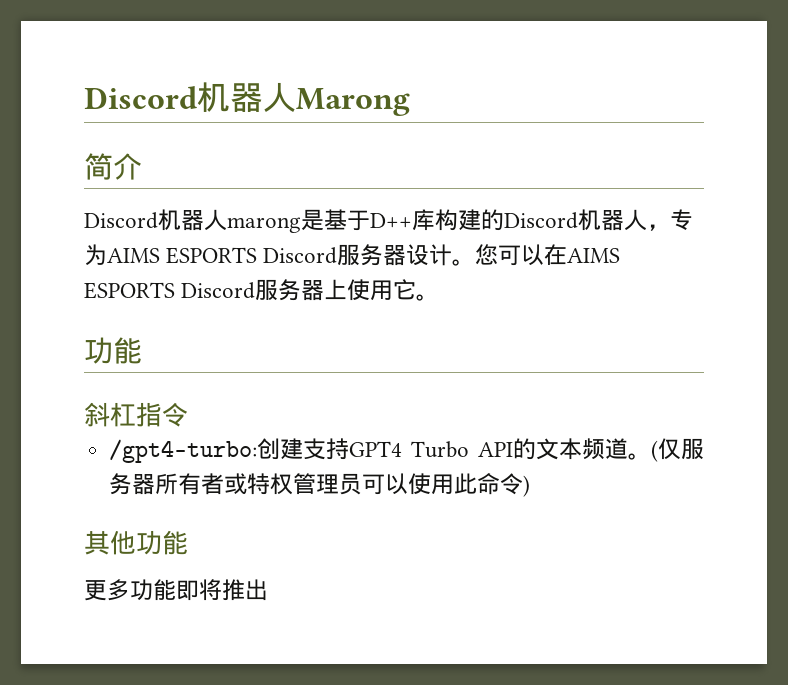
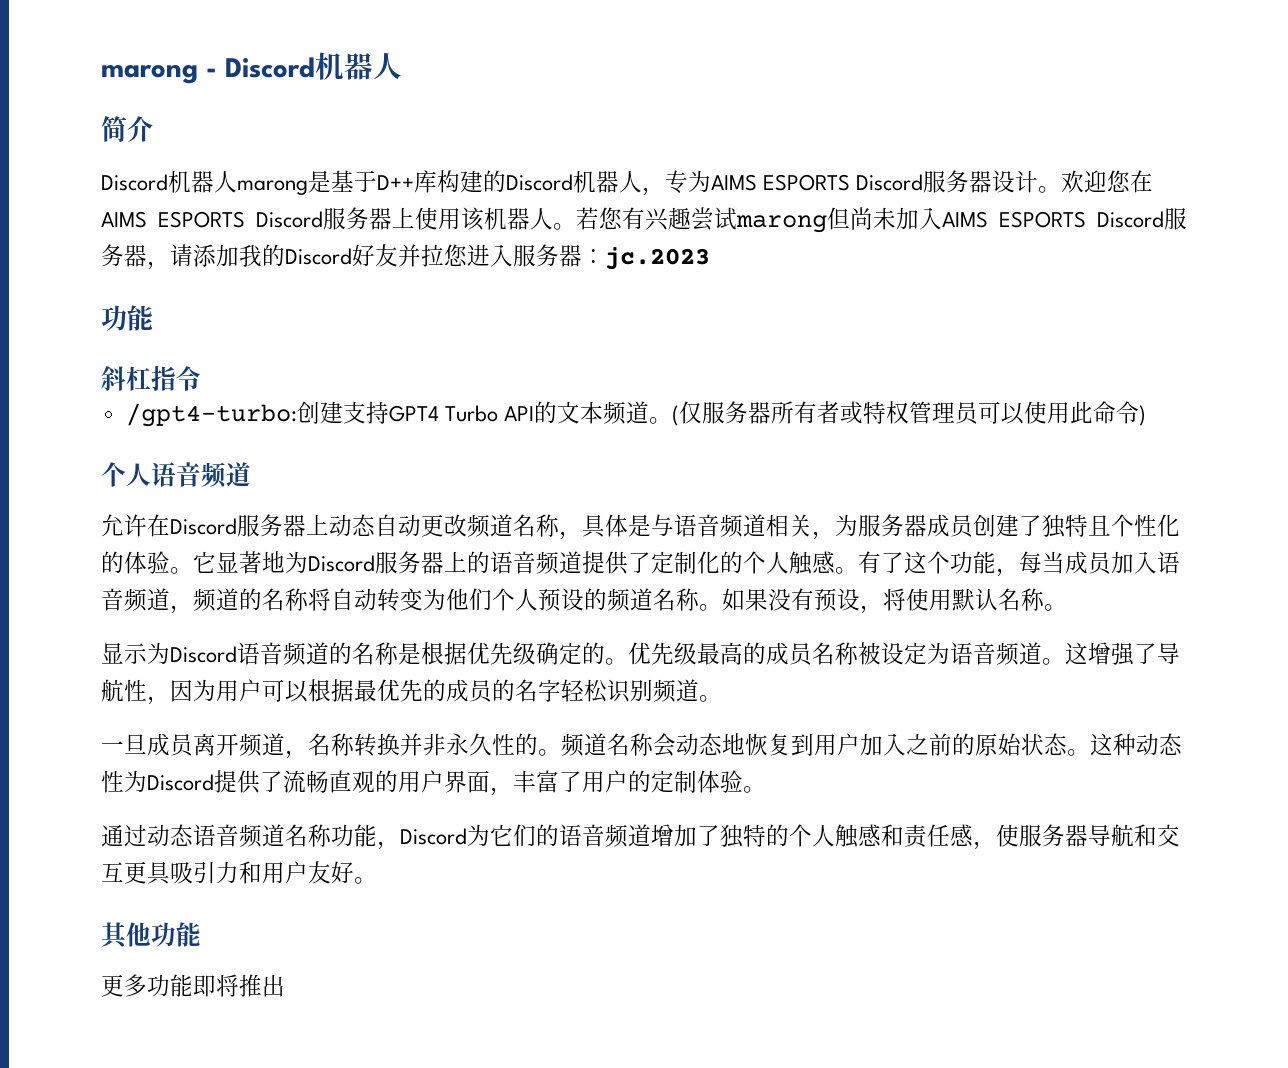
[84,82,410,116] Discord机器人Marong -> [101,52,402,84] marong - Discord机器人
[475,244,545,266] 您可以 -> [1061,170,1131,193] 欢迎您
[393,279,440,301] 它。 -> [461,207,1187,233] [101,244,710,270] 该机器人。若您有兴趣尝试marong但尚未加入AIMS ESPORTS Discord服务器，请添加我的Discord好友并拉您进入服务器：jc.2023
(531, 486) none -> [101,462,251,488] [101,514,1180,540] [101,551,1180,577] [101,588,1067,614] [101,642,1180,666] [101,679,722,705] [101,733,1182,759] [101,770,766,796] [101,824,1180,850] [101,861,377,885] // 个人语音频道 // 允许在Discord服务器上动态自动更改频道名称，具体是与语音频道相关，为服务器成员创建了独特且个性化的体验。它显著地为Discord服务器上的语音频道提供了定制化的个人触感。有了这个功能，每当成员加入语音频道，频道的名称将自动转变为他们个人预设的频道名称。如果没有预设，将使用默认名称。 // 显示为Discord语音频道的名称是根据优先级确定的。优先级最高的成员名称被设定为语音频道。这增强了导航性，因为用户可以根据最优先的成员的名字轻松识别频道。 // 一旦成员离开频道，名称转换并非永久性的。频道名称会动态地恢复到用户加入之前的原始状态。这种动态性为Discord提供了流畅直观的用户界面，丰富了用户的定制体验。 // 通过动态语音频道名称功能，Discord为它们的语音频道增加了独特的个人触感和责任感，使服务器导航和交互更具吸引力和用户友好。

